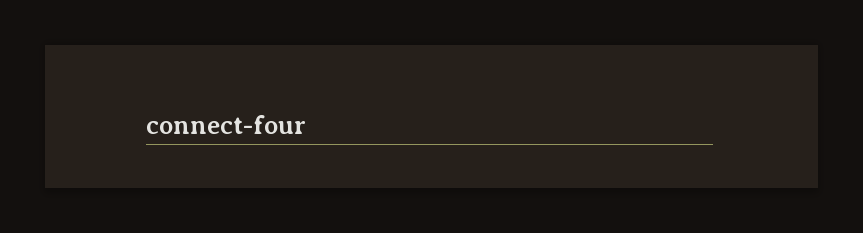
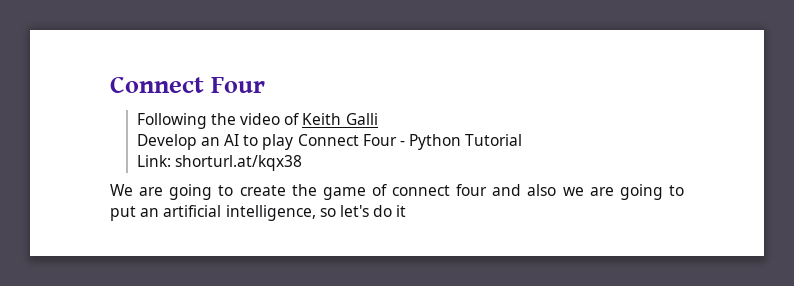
[146,115,306,134] connect-four -> [110,76,265,93] [136,113,378,129] [136,134,523,150] [136,155,302,171] [110,184,684,200] [110,205,407,221] Connect Four // Following the video of Keith Galli // Develop an AI to play Connect Four - Python Tutorial // Link: shorturl.at/kqx38 // We are going to create the game of connect four and also we are going to put an artificial intelligence, so let's do it

